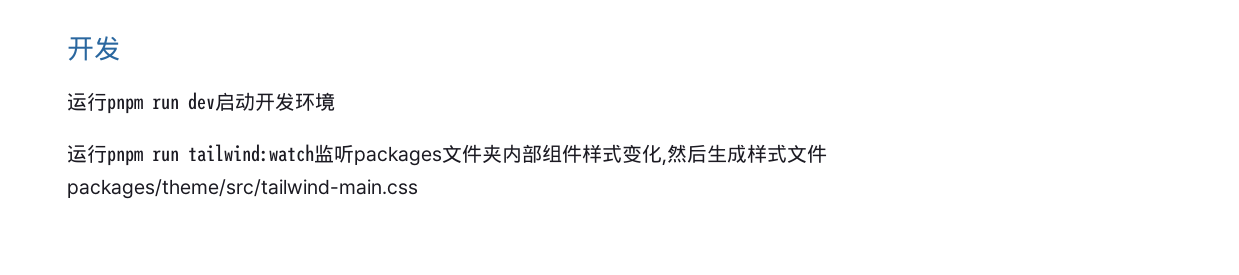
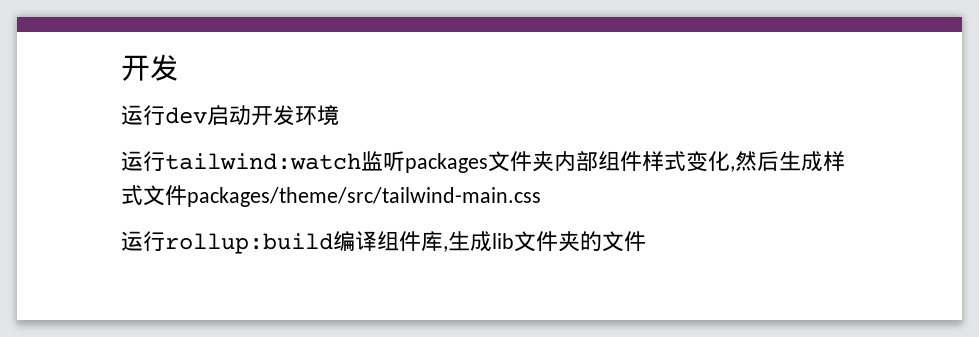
[107,98,179,114] pnpm run -> (165, 115) none
[107,150,179,166] pnpm run -> (165, 161) none
(418, 189) none -> [121,231,646,254] // 运行rollup:build编译组件库,生成lib文件夹的文件

